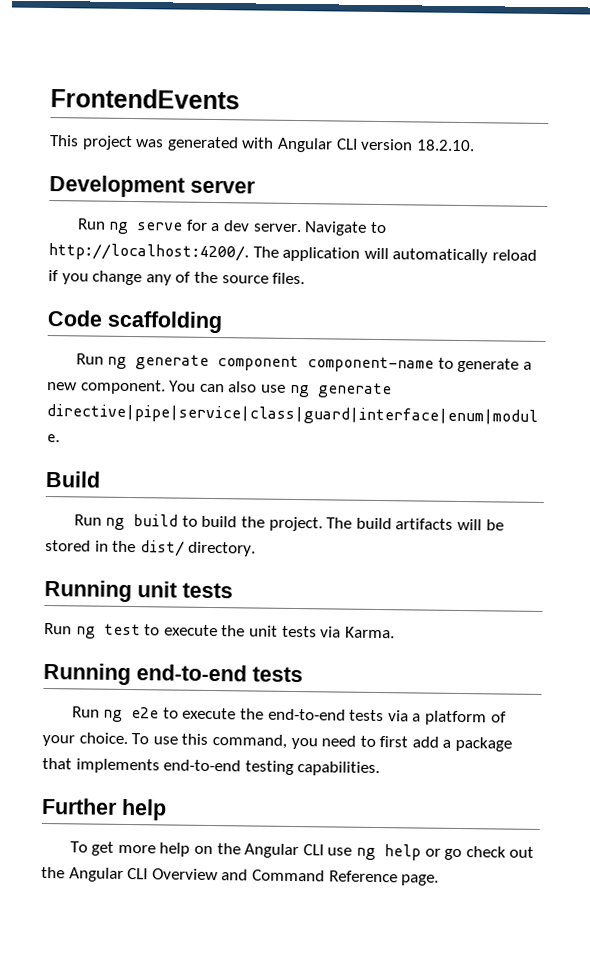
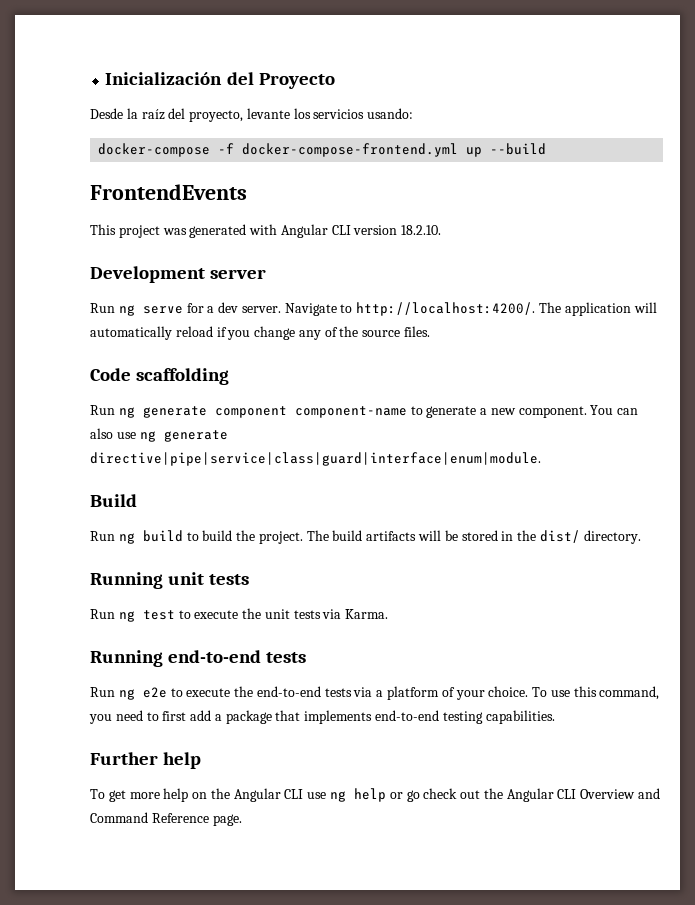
(50, 99) none -> [105,72,335,89] [90,108,414,122] [98,143,547,157] Inicialización del Proyecto // Desde la raíz del proyecto, levante los servicios usando: // docker-compose -f docker-compose-frontend.yml up --build //

